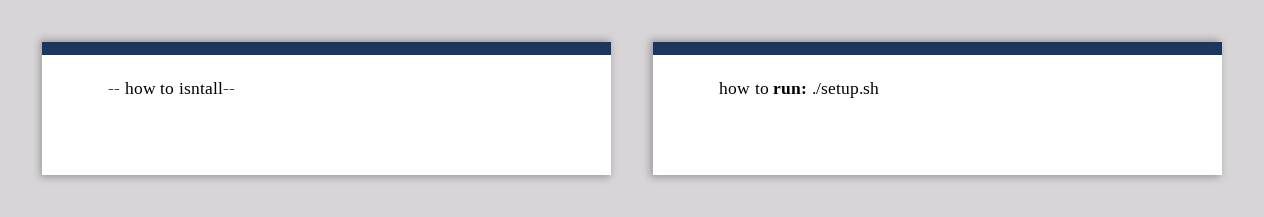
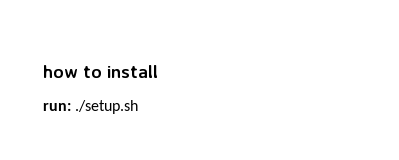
[108,82,236,94] [719,82,769,94] -- how to isntall-- // how to -> [43,65,158,78] how to install //

